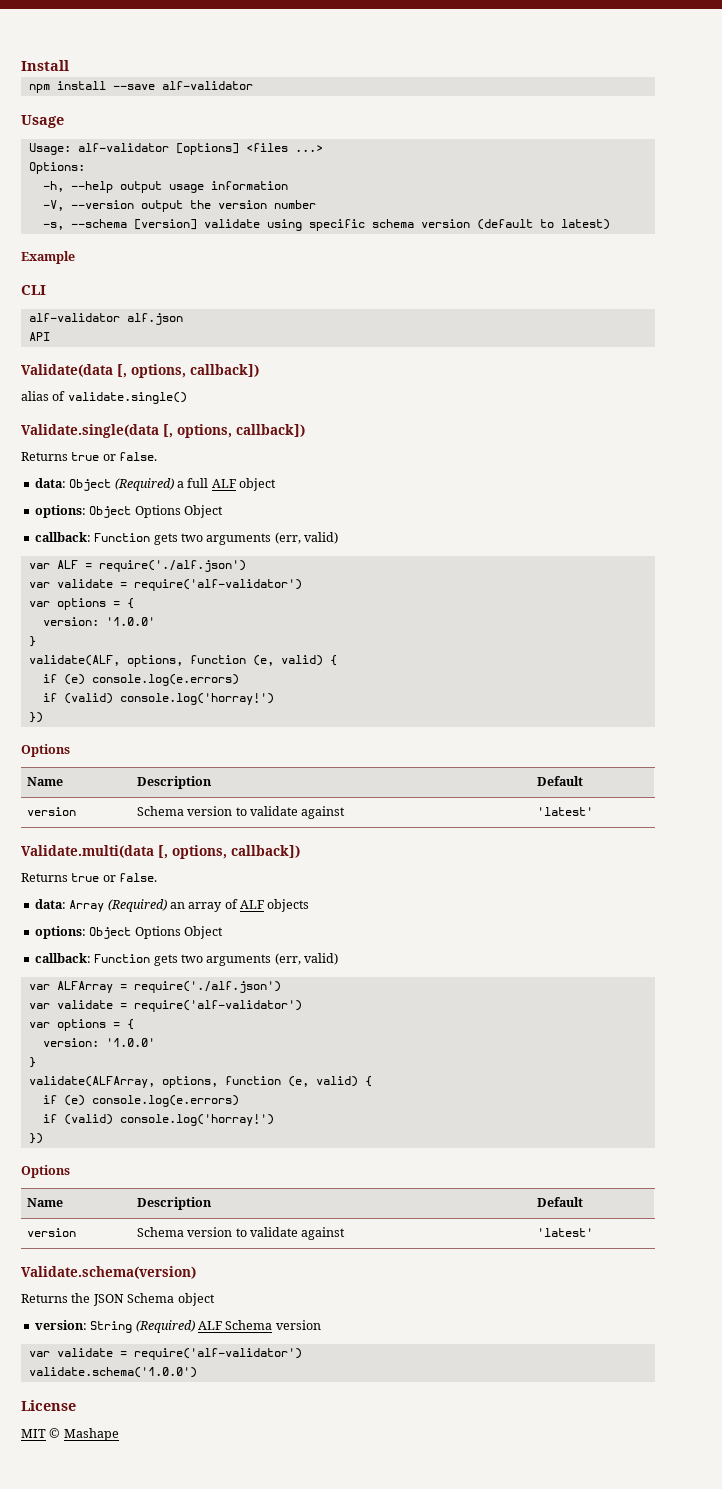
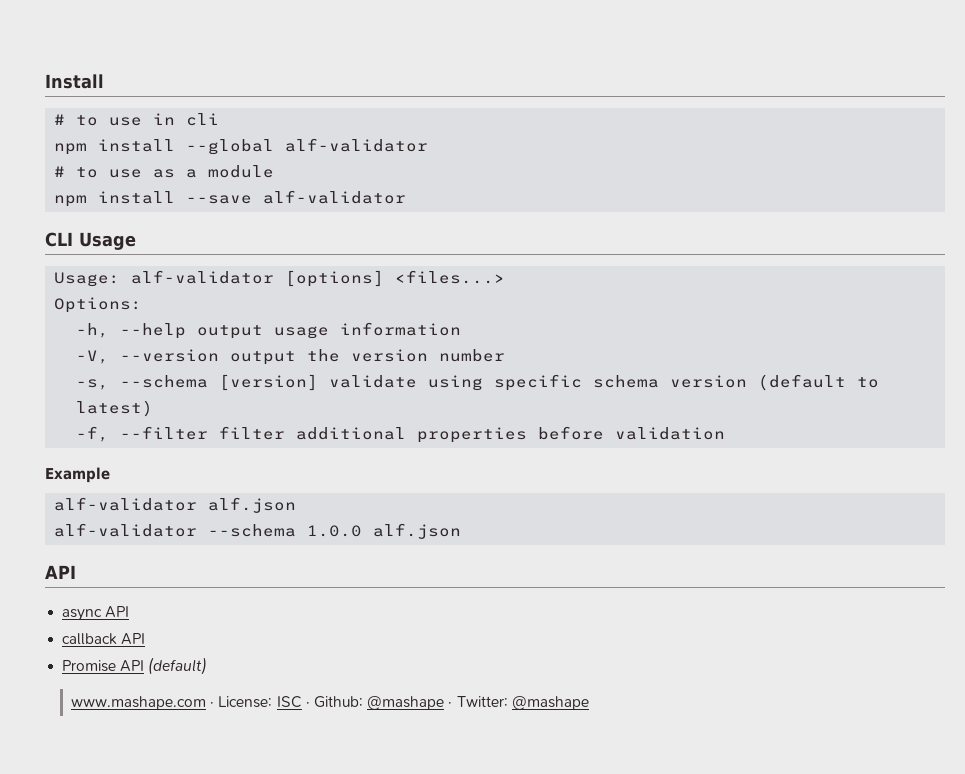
(69, 65) none -> [54,113,220,126] [54,138,429,155] [54,165,275,178] // # to use in cli // npm install --global alf-validator // # to use as a module
(253, 85) none -> [45,232,73,247] CLI
[245,143,323,152] <files ...> -> [395,270,506,284] <files...>
(610, 224) none -> [76,426,726,443] // -f, --filter filter additional properties before validation
[21,285,46,295] // CLI -> (110, 475) none
[28,332,50,341] [21,364,259,378] [21,391,187,404] [21,424,305,438] [21,452,158,461] [34,478,276,491] [34,505,223,518] [34,532,338,545] [28,560,246,572] [28,579,302,591] [28,598,134,610] [42,617,155,626] [28,636,36,647] [28,655,337,667] [42,674,239,686] [42,693,274,705] [28,712,43,723] [21,744,70,757] [26,777,63,786] [136,776,212,789] [536,776,583,786] [26,807,76,816] [136,806,346,819] [536,807,593,816] [21,845,300,859] [21,873,158,882] [34,899,310,912] [34,926,223,939] [34,953,338,966] [28,981,281,993] [28,1000,302,1012] [28,1019,134,1031] [42,1038,155,1047] [28,1057,36,1068] [28,1076,372,1088] [42,1095,239,1107] [42,1114,274,1126] [28,1133,43,1144] [21,1165,70,1178] [26,1198,63,1207] [136,1197,212,1210] [536,1197,583,1207] [26,1228,76,1237] [136,1227,346,1240] [536,1228,593,1237] [21,1266,196,1279] [21,1293,215,1306] [34,1320,321,1333] [28,1348,302,1360] [28,1367,197,1378] [21,1400,76,1411] [21,1428,119,1441] API // Validate(data [, options, callback]) // alias of validate.single() // Validate.single(data [, options, callback]) // Returns true or false. // data: Object (Required) a full ALF object // options: Object Options Object // callback: Function gets two arguments (err, valid) // var ALF = require('./alf.json') // var validate = require('alf-validator') // var options = { // version: '1.0.0' // } // validate(ALF, options, function (e, valid) { // if (e) console.log(e.errors) // if (valid) console.log('horray!') // }) // Options // Name | Description | Default // version | Schema version to validate against | 'latest' // Validate.multi(data [, options, callback]) // Returns true or false. // data: Array (Required) an array of ALF objects // options: Object Options Object // callback: Function gets two arguments (err, valid) // var ALFArray = require('./alf.json') // var validate = require('alf-validator') // var options = { // version: '1.0.0' // } // validate(ALFArray, options, function (e, valid) { // if (e) console.log(e.errors) // if (valid) console.log('horray!') // }) // Options // Name | Description | Default // version | Schema version to validate against | 'latest' // Validate.schema(version) // Returns the JSON Schema object // version: String (Required) ALF Schema version // var validate = require('alf-validator') // validate.schema('1.0.0') // License // MIT © Mashape -> [54,523,462,539] [45,565,76,579] [62,606,130,621] [62,633,146,645] [62,657,208,675] [71,696,589,710] alf-validator --schema 1.0.0 alf.json // API // async API // callback API // Promise API (default) // www.mashape.com · License: ISC · Github: @mashape · Twitter: @mashape

